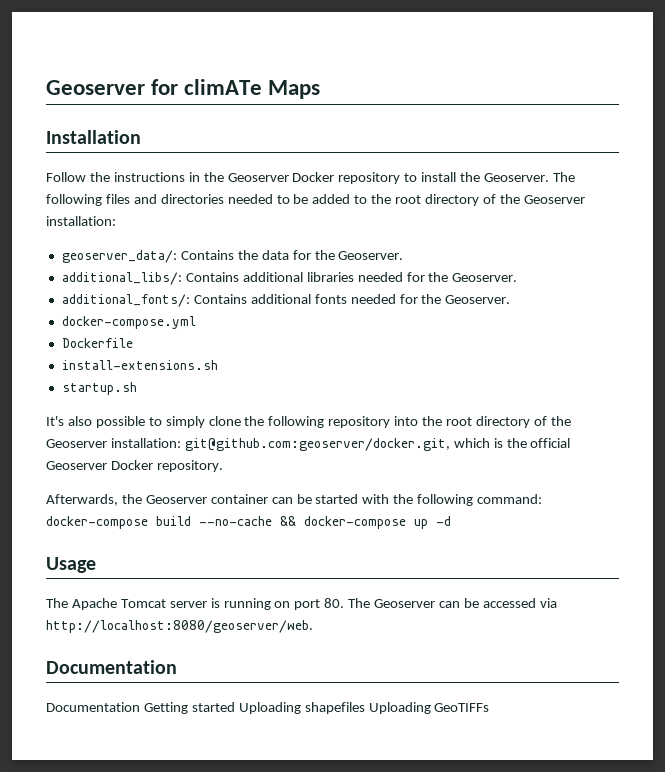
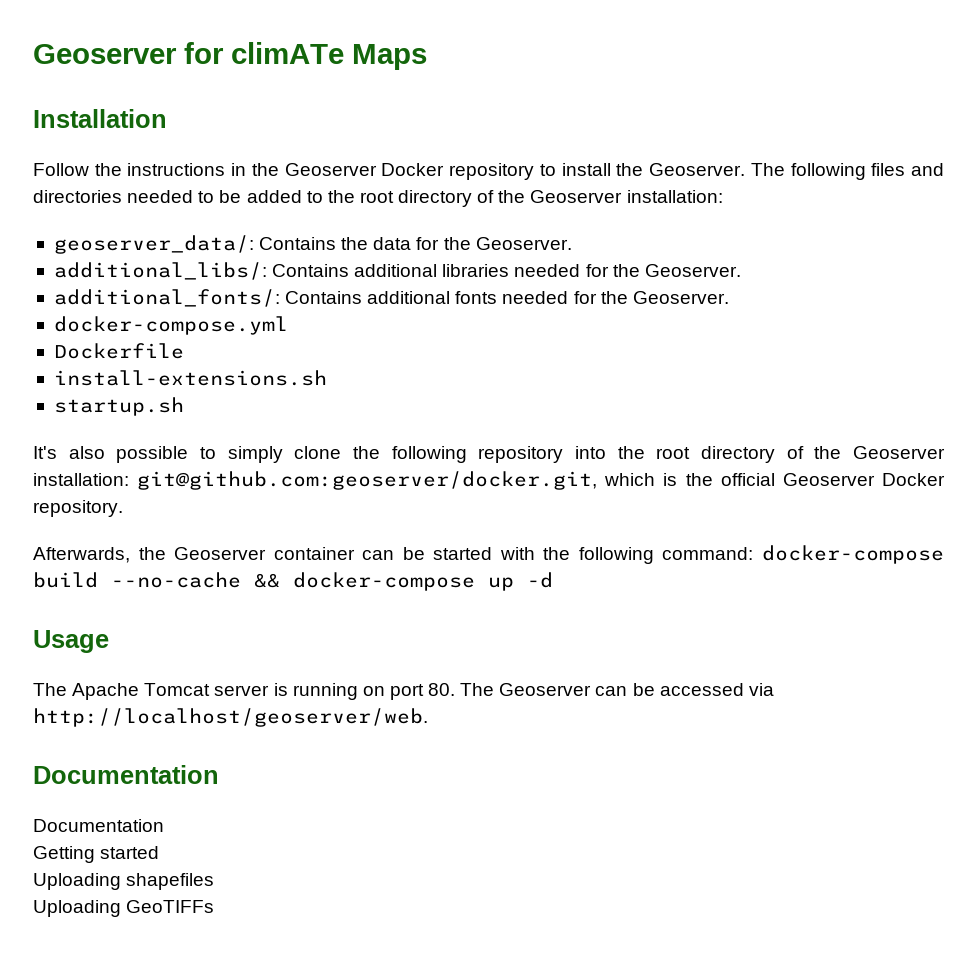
[46,620,313,633] http://localhost:8080/geoserver/web. -> [33,708,428,727] http://localhost/geoserver/web.
(140, 707) none -> (164, 825) //
(235, 707) none -> (160, 852) //
(365, 708) none -> (215, 881) //

